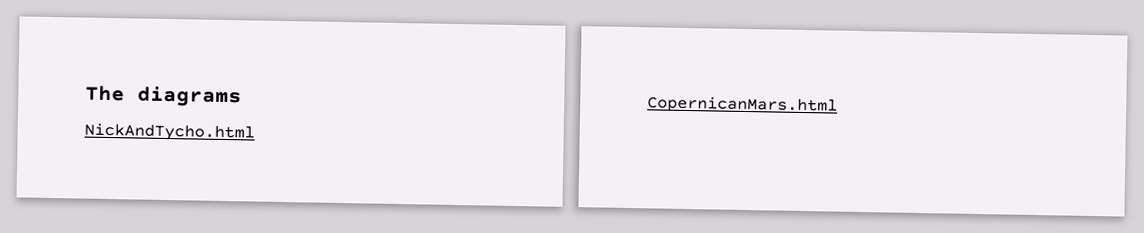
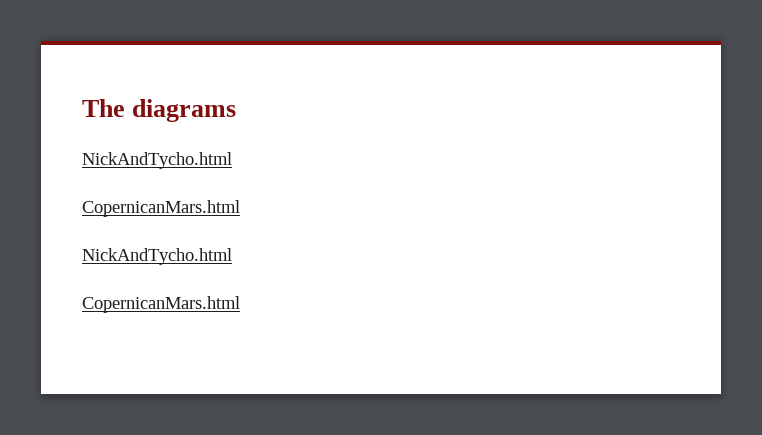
(838, 105) none -> [82,248,232,265] [82,296,240,313] // NickAndTycho.html // CopernicanMars.html

